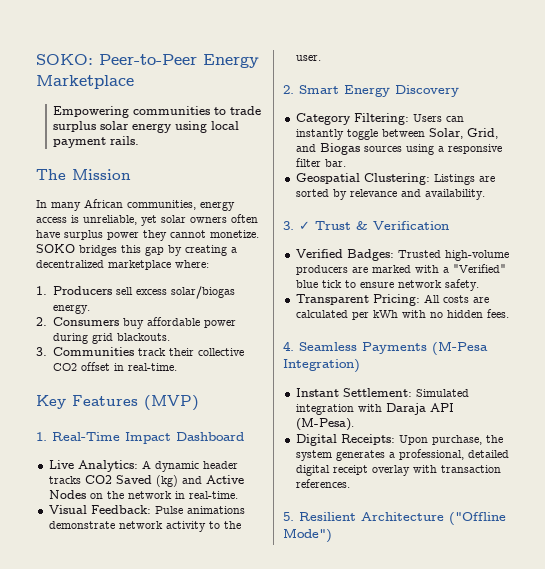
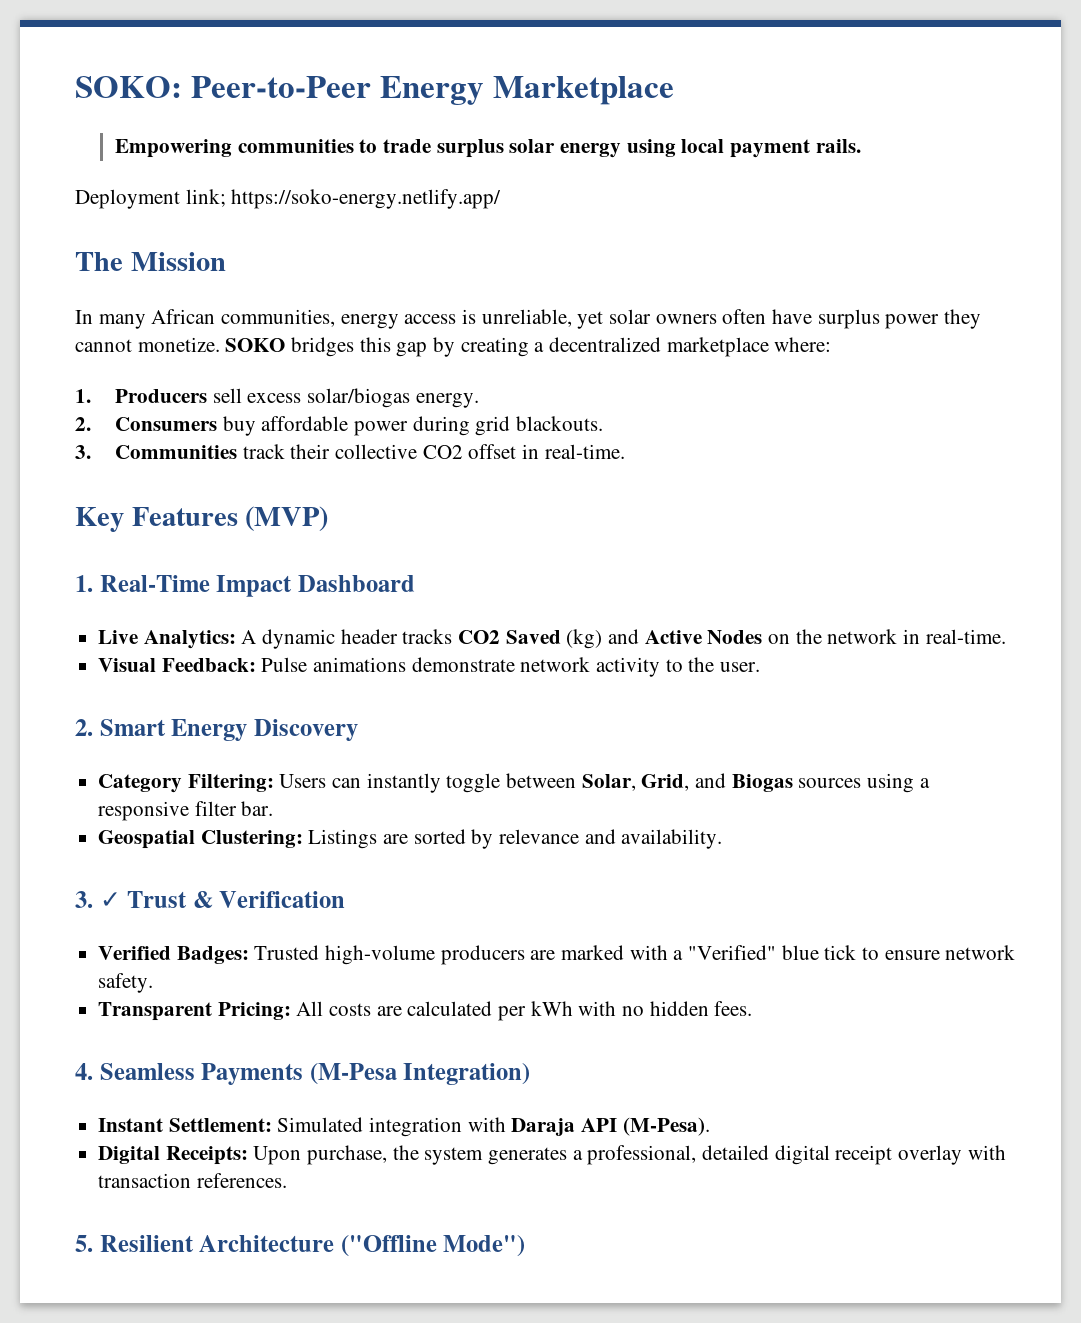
(140, 140) none -> [75,189,502,209] // Deployment link; https://soko-energy.netlify.app/

